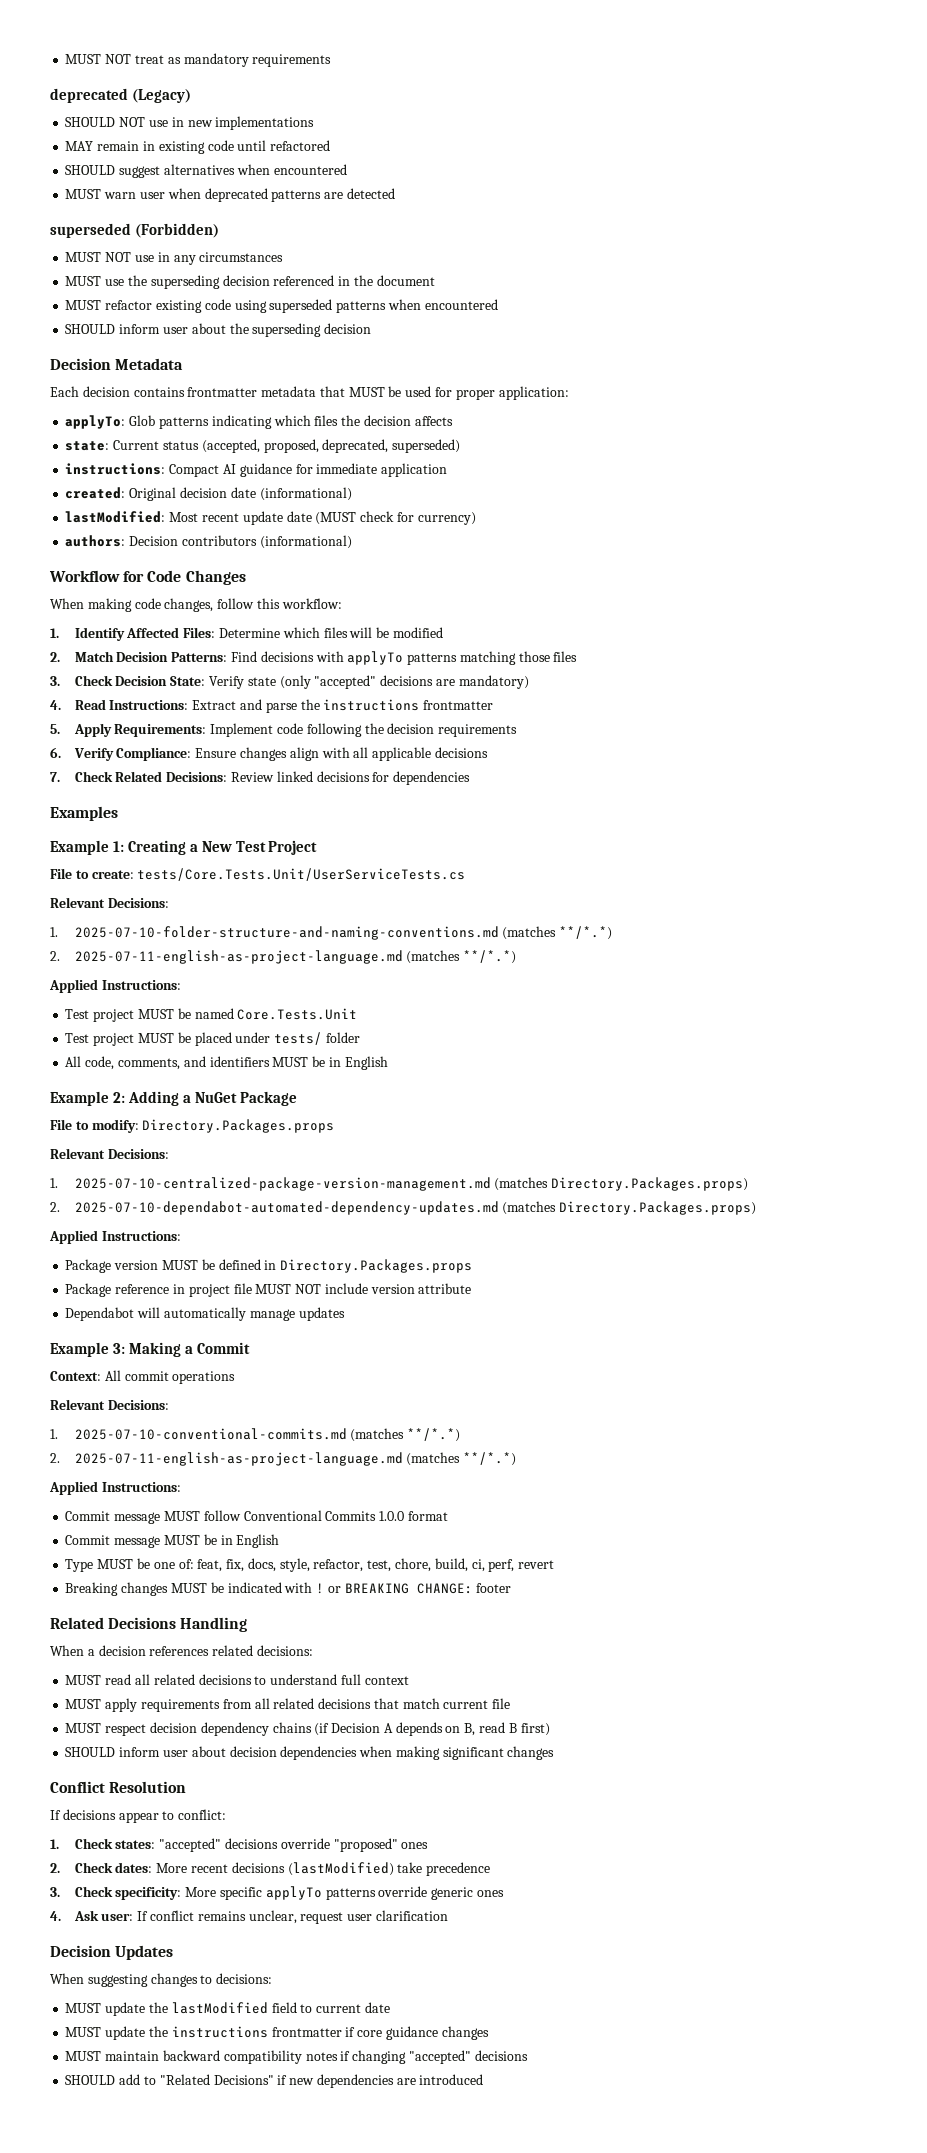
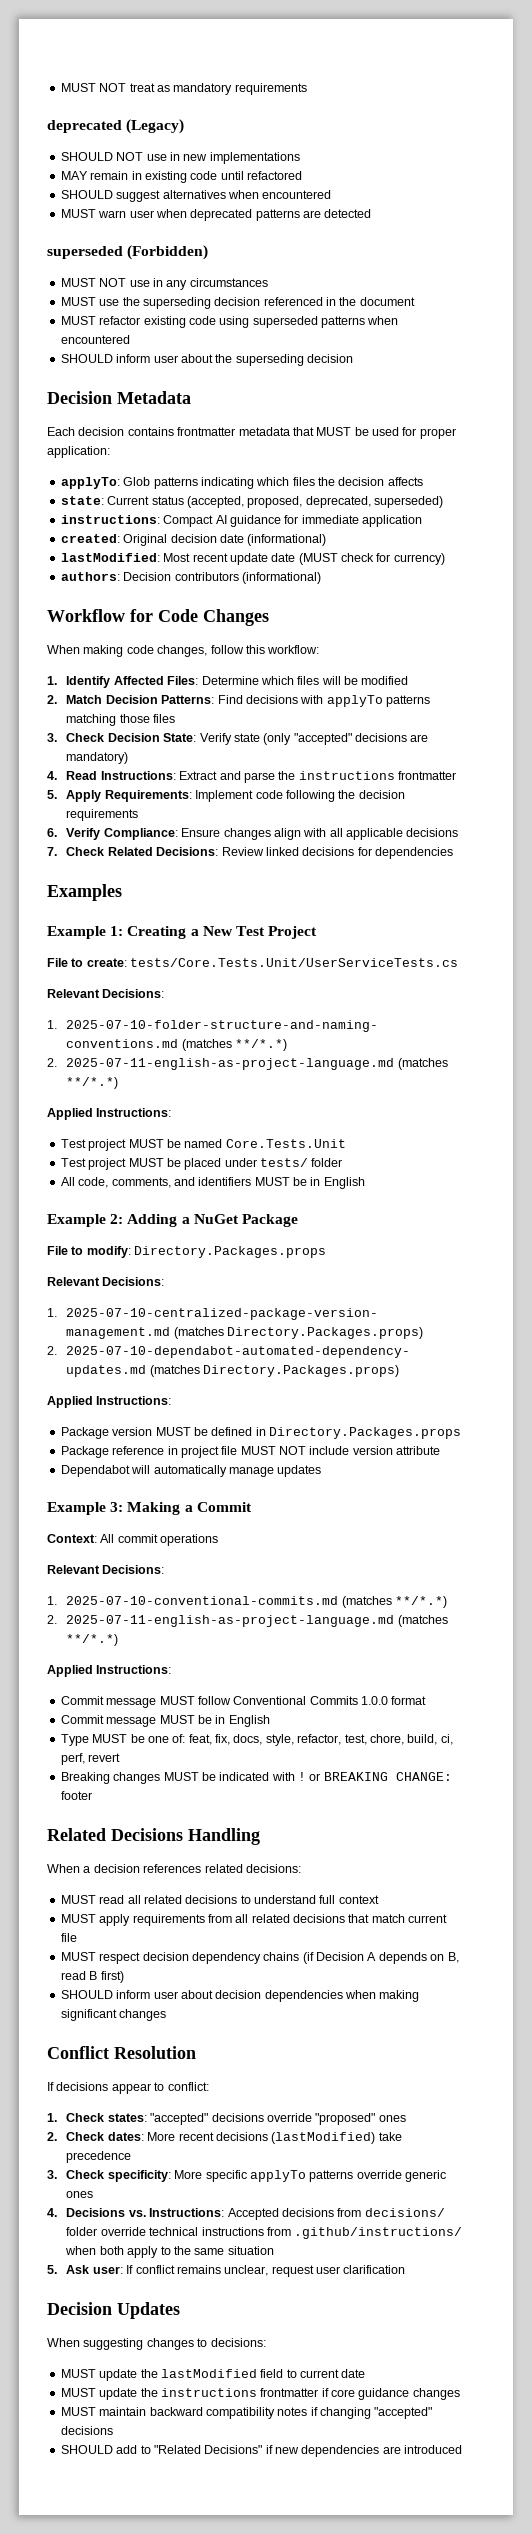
(61, 1916) none -> [66,2208,445,2220] [66,2227,463,2239] [65,2246,274,2258] [47,2265,57,2274] Decisions vs. Instructions: Accepted decisions from decisions/ folder override technical instructions from .github/instructions/ when both apply to the same situation // 5.

